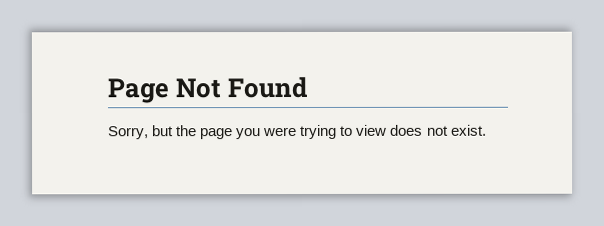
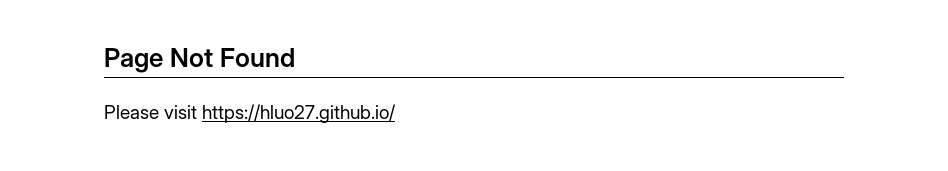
[108,124,487,140] Sorry, but the page you were trying to view does not exist. -> [104,104,397,123] Please visit https://hluo27.github.io/

